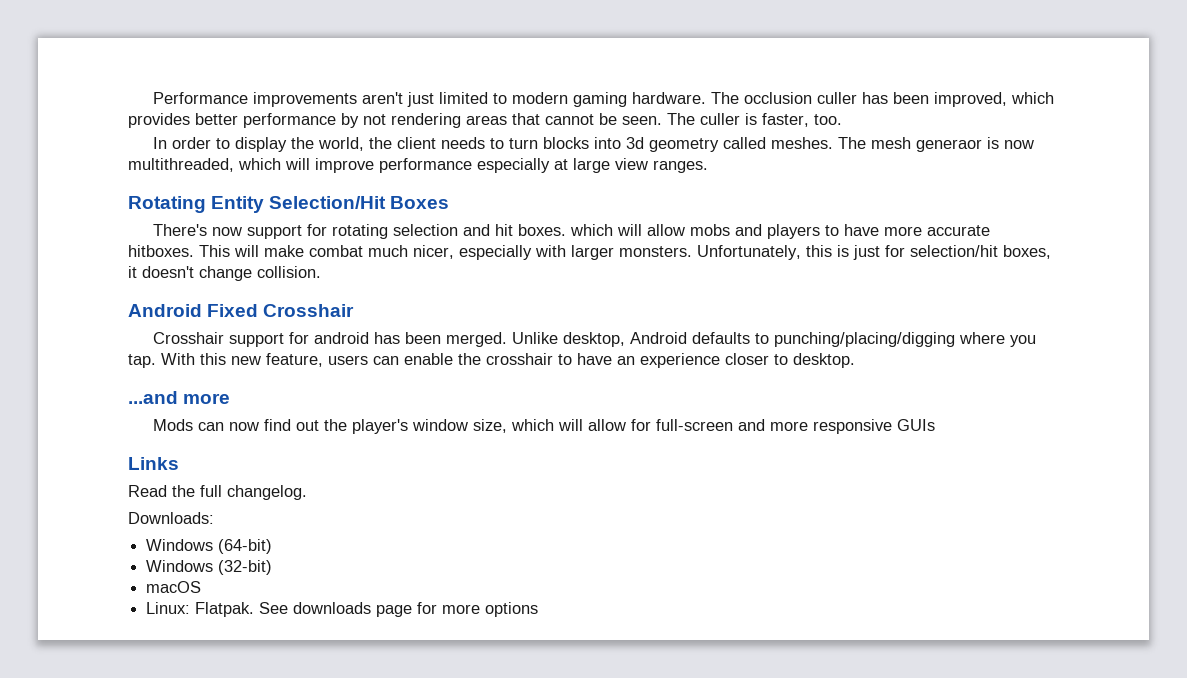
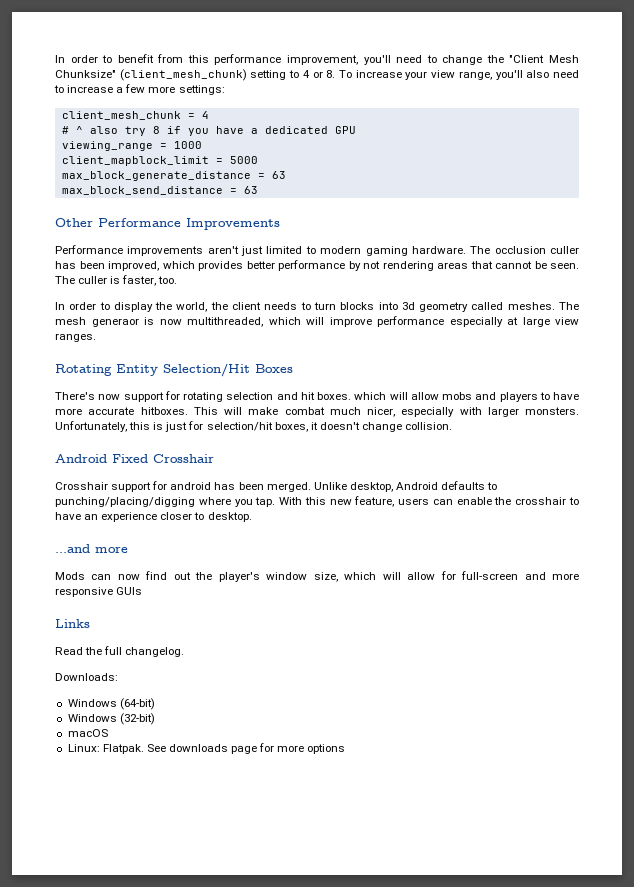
(152, 98) none -> [55,54,579,65] [55,69,580,81] [54,84,225,95] [61,111,209,120] [61,126,356,136] [61,141,202,151] [61,156,258,166] [61,171,286,181] [61,186,258,195] [55,218,280,230] In order to benefit from this performance improvement, you'll need to change the "Client Mesh Chunksize" (client_mesh_chunk) setting to 4 or 8. To increase your view range, you'll also need to increase a few more settings: // client_mesh_chunk = 4 // # ^ also try 8 if you have a dedicated GPU // viewing_range = 1000 // client_mapblock_limit = 5000 // max_block_generate_distance = 63 // max_block_send_distance = 63 // Other Performance Improvements //

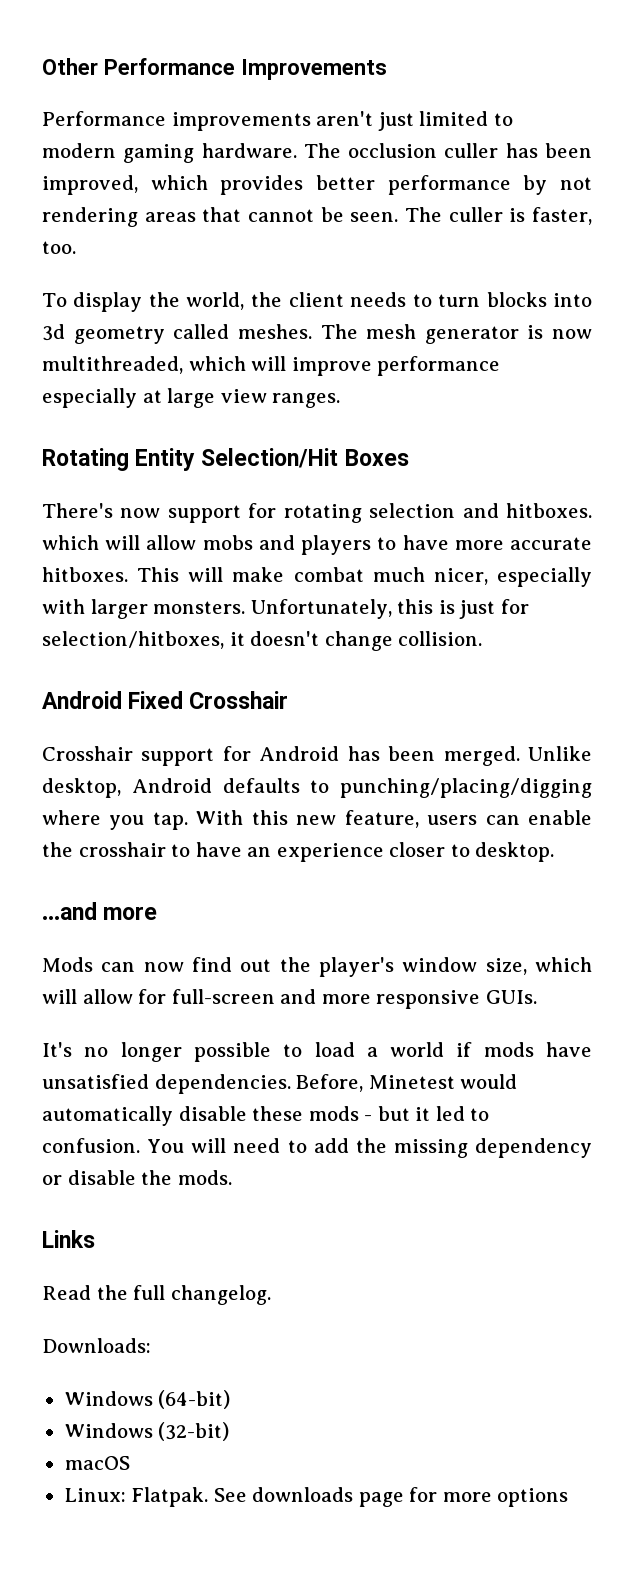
[55,54,579,65] [55,69,580,81] [54,84,225,95] [61,111,209,120] [61,126,356,136] [61,141,202,151] [61,156,258,166] [61,171,286,181] [61,186,258,195] In order to benefit from this performance improvement, you'll need to change the "Client Mesh Chunksize" (client_mesh_chunk) setting to 4 or 8. To increase your view range, you'll also need to increase a few more settings: // client_mesh_chunk = 4 // # ^ also try 8 if you have a dedicated GPU // viewing_range = 1000 // client_mapblock_limit = 5000 // max_block_generate_distance = 63 // max_block_send_distance = 63 // -> (42, 66) none
[55,302,110,310] In order to -> [42,293,67,307] To
[91,318,139,327] generaor -> [424,326,519,344] generator
[300,392,351,400] hit boxes. -> [506,503,592,518] hitboxes.
[206,422,308,432] selection/hit boxes, -> [42,631,224,649] selection/hitboxes,
[170,482,212,490] android -> [259,746,340,761] Android
[116,587,143,595] GUIs -> [485,990,537,1004] [42,1042,593,1062] [42,1074,518,1094] [42,1106,490,1126] [42,1138,592,1158] [42,1170,232,1185] GUIs. // It's no longer possible to load a world if mods have unsatisfied dependencies. Before, Minetest would automatically disable these mods - but it led to confusion. You will need to add the missing dependency or disable the mods.

